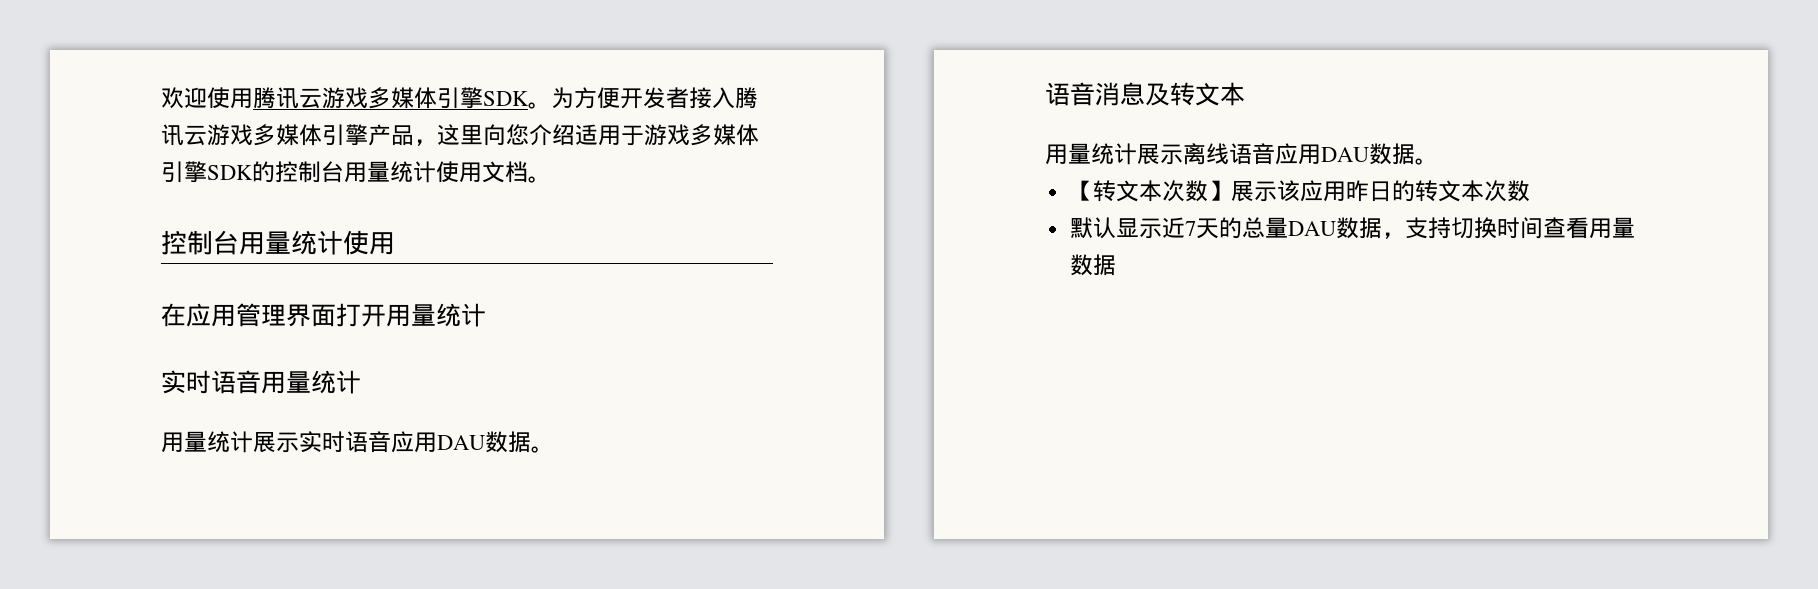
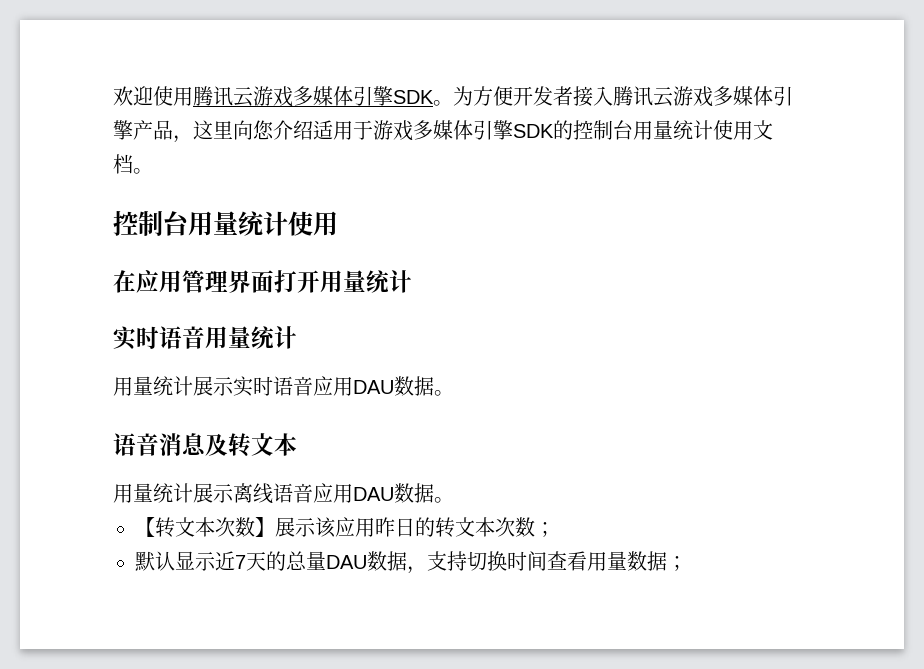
(1530, 191) none -> [535,522,555,537] ；
(1116, 265) none -> [667,556,687,571] ；

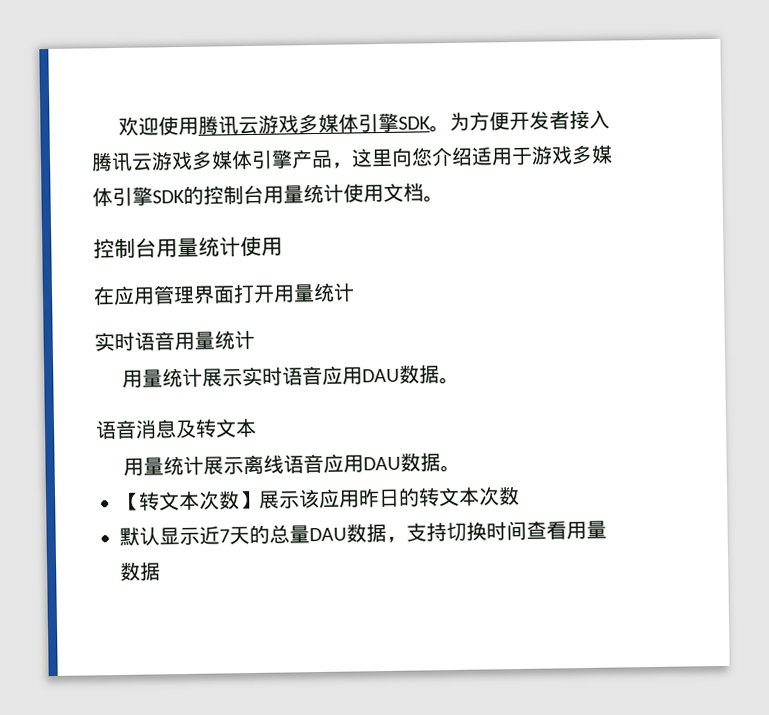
[535,522,555,537] ； -> (520, 495) none
[667,556,687,571] ； -> (161, 571) none

